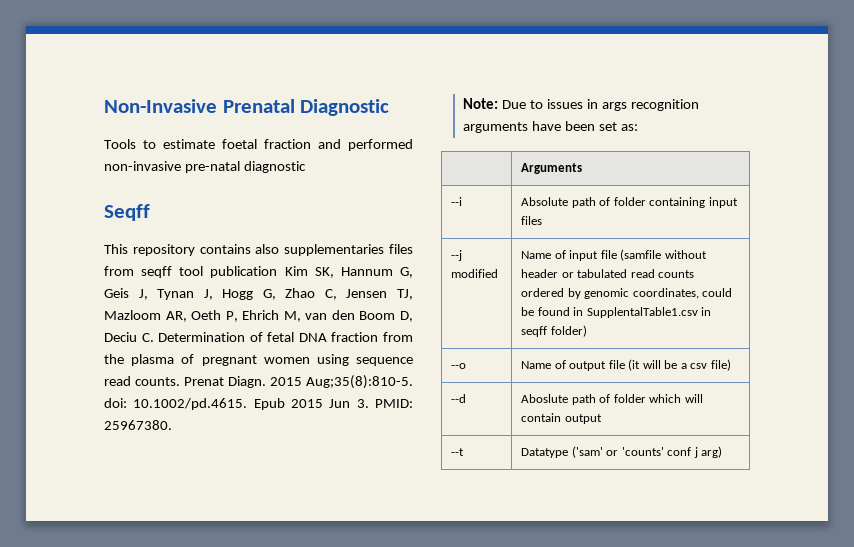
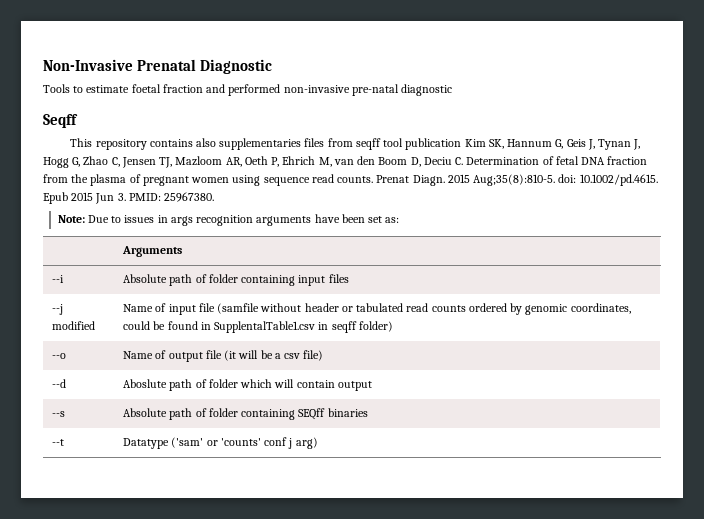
(602, 419) none -> [52,411,66,417] [123,408,368,420] // --s | Absolute path of folder containing SEQff binaries

